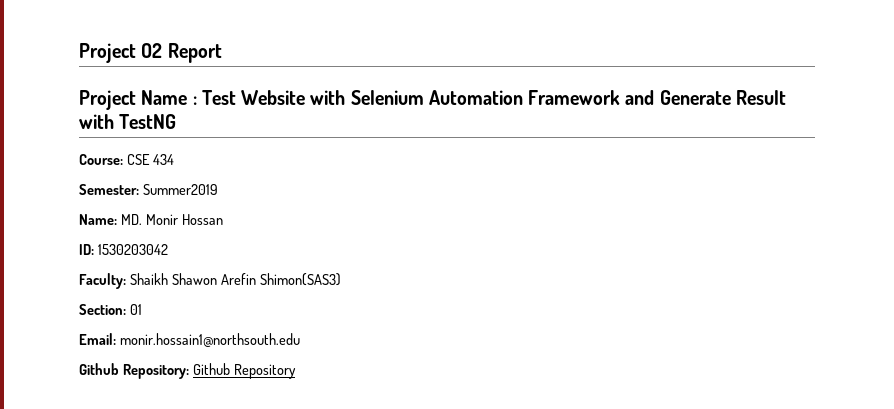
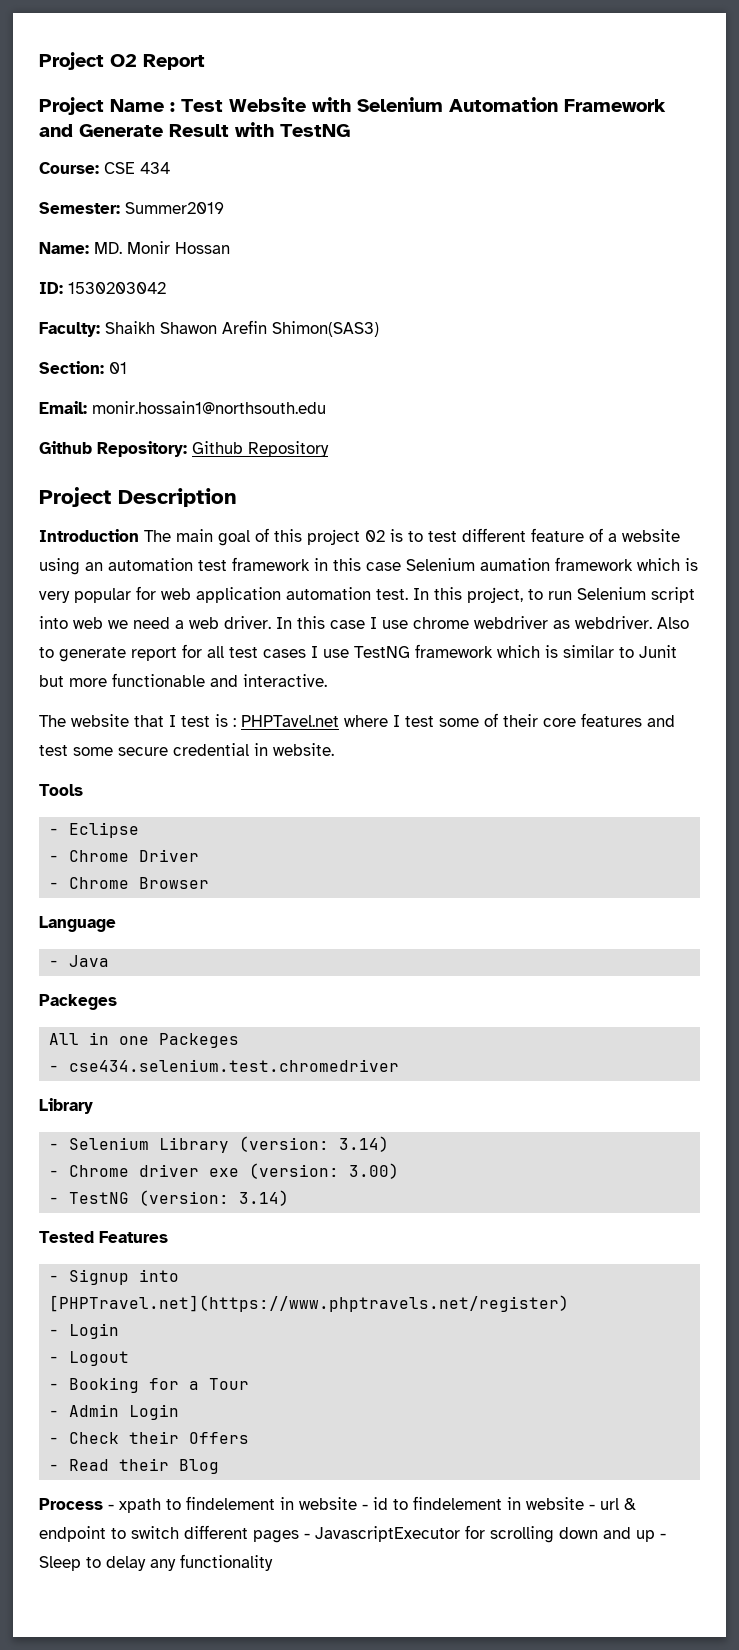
(296, 371) none -> [39,487,237,507] [39,528,680,546] [39,557,698,575] [39,586,695,603] [39,616,689,629] [39,644,677,662] [39,673,327,687] [39,713,675,727] [39,743,334,756] [39,784,83,796] [49,822,140,838] [49,849,200,862] [49,877,210,889] [39,916,116,932] [49,955,110,967] [39,994,117,1010] [49,1032,240,1048] [49,1059,400,1072] [39,1098,93,1114] [49,1136,390,1153] [49,1163,400,1179] [49,1190,290,1206] [39,1231,168,1243] [49,1269,180,1285] [49,1295,570,1312] [49,1323,120,1339] [49,1351,130,1366] [49,1377,250,1393] [49,1404,180,1420] [49,1431,250,1444] [49,1458,220,1474] [39,1496,636,1513] [39,1525,666,1543] [39,1554,273,1571] // Project Description // Introduction The main goal of this project 02 is to test different feature of a website using an automation test framework in this case Selenium aumation framework which is very popular for web application automation test. In this project, to run Selenium script into web we need a web driver. In this case I use chrome webdriver as webdriver. Also to generate report for all test cases I use TestNG framework which is similar to Junit but more functionable and interactive. // The website that I test is : PHPTavel.net where I test some of their core features and test some secure credential in website. // Tools // - Eclipse // - Chrome Driver // - Chrome Browser // Language // - Java // Packeges // All in one Packeges // - cse434.selenium.test.chromedriver // Library // - Selenium Library (version: 3.14) // - Chrome driver exe (version: 3.00) // - TestNG (version: 3.14) // Tested Features // - Signup into [PHPTravel.net](https://www.phptravels.net/register) // - Login // - Logout // - Booking for a Tour // - Admin Login // - Check their Offers // - Read their Blog // Process - xpath to findelement in website - id to findelement in website - url & endpoint to switch different pages - JavascriptExecutor for scrolling down and up - Sleep to delay any functionality

